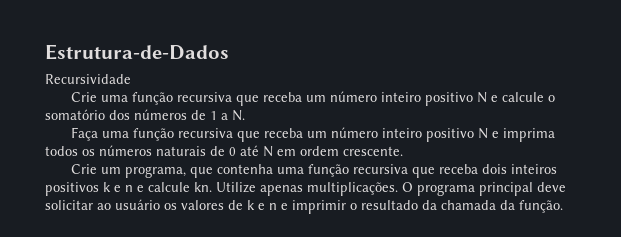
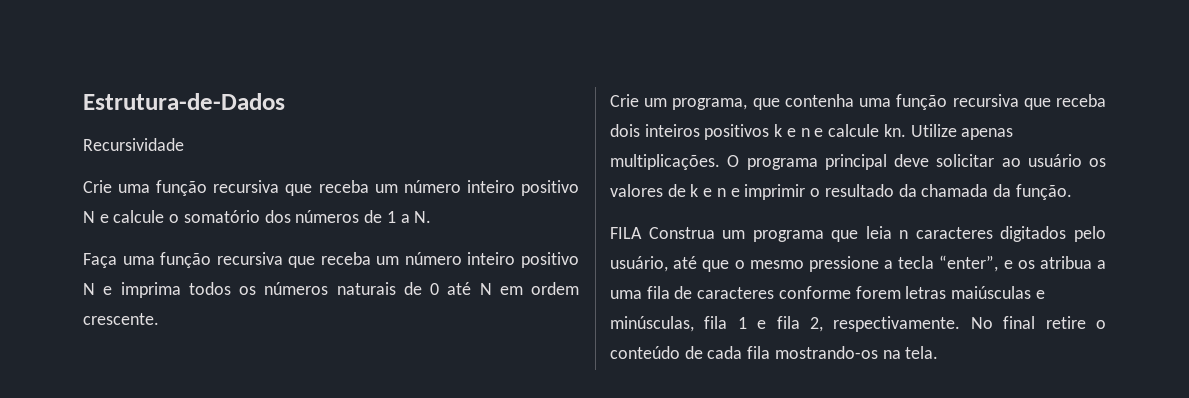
(563, 206) none -> [610,226,1106,242] [610,255,1106,272] [610,286,1045,299] [610,316,1106,332] [610,346,939,359] // FILA Construa um programa que leia n caracteres digitados pelo usuário, até que o mesmo pressione a tecla “enter”, e os atribua a uma fila de caracteres conforme forem letras maiúsculas e minúsculas, fila 1 e fila 2, respectivamente. No final retire o conteúdo de cada fila mostrando-os na tela.

